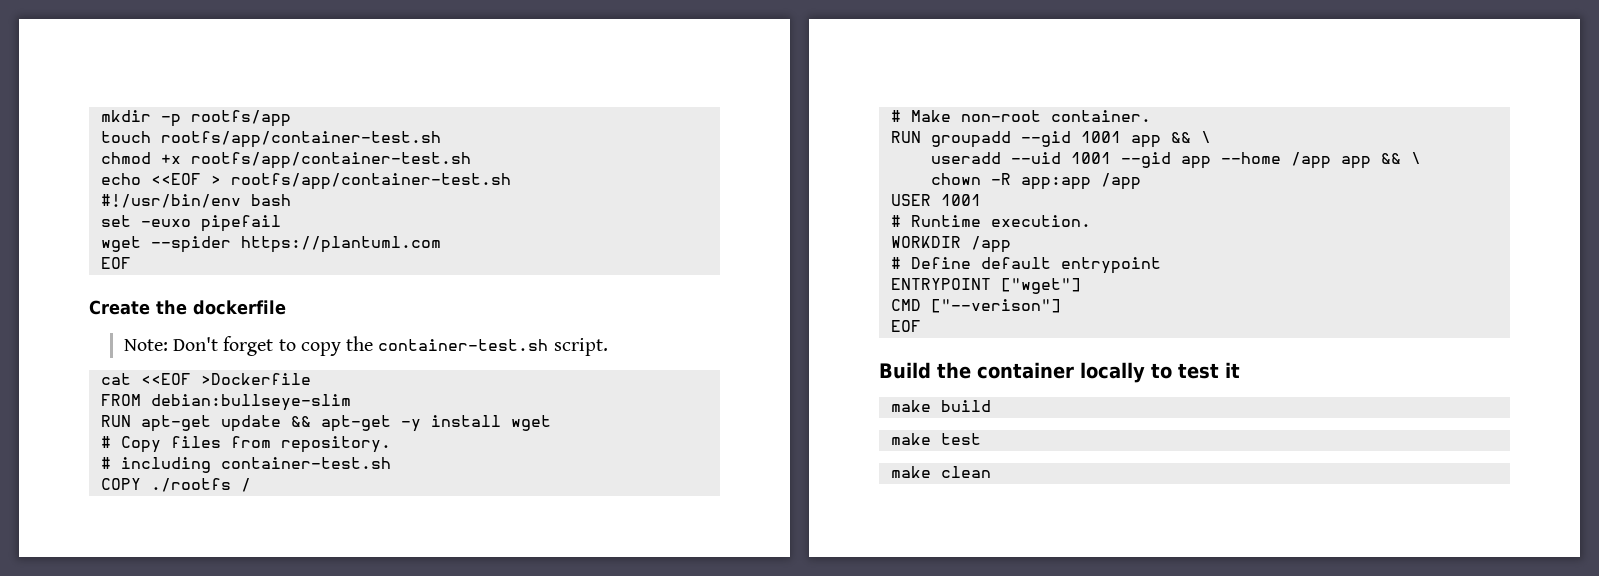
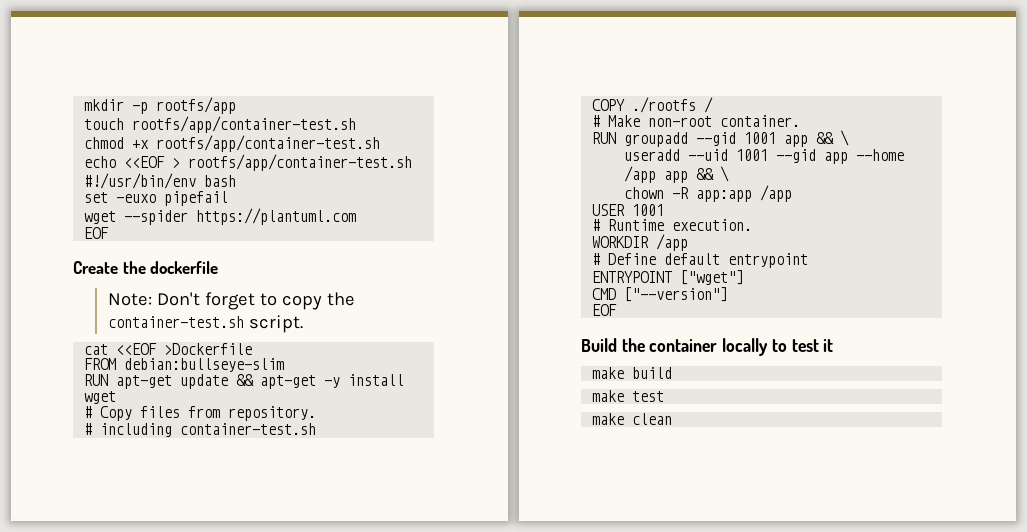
[930,299,1061,313] ["--verison"] -> [624,287,729,302] ["--version"]

